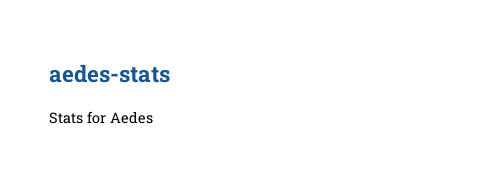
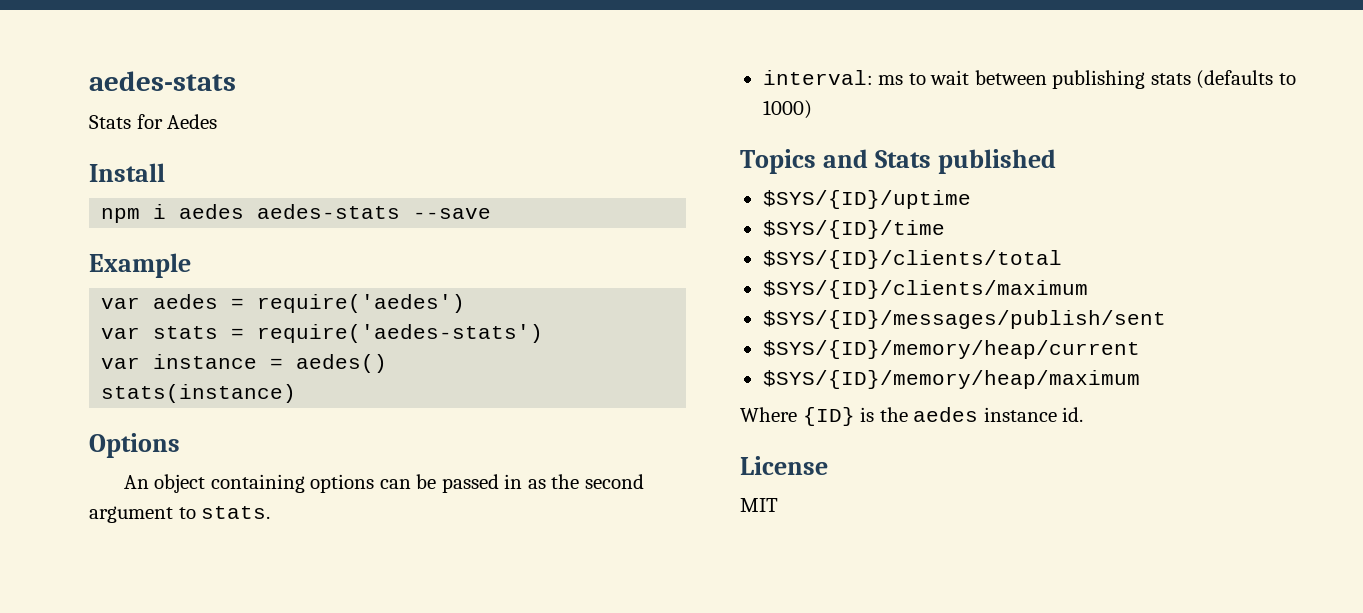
(153, 117) none -> [89,163,165,182] [101,204,492,223] [89,253,191,278] [101,294,466,313] [101,324,544,343] [101,354,388,373] [101,384,297,403] [89,433,180,458] [123,474,645,493] [89,506,271,523] [762,70,1296,89] [762,100,812,119] [740,149,1056,174] [762,190,971,209] [762,220,945,239] [762,250,1062,269] [762,280,1088,299] [762,310,1166,329] [762,340,1140,359] [762,370,1140,389] [740,407,1084,426] [740,456,828,475] [740,498,778,512] // Install // npm i aedes aedes-stats --save // Example // var aedes = require('aedes') // var stats = require('aedes-stats') // var instance = aedes() // stats(instance) // Options // An object containing options can be passed in as the second argument to stats. // interval: ms to wait between publishing stats (defaults to 1000) // Topics and Stats published // $SYS/{ID}/uptime // $SYS/{ID}/time // $SYS/{ID}/clients/total // $SYS/{ID}/clients/maximum // $SYS/{ID}/messages/publish/sent // $SYS/{ID}/memory/heap/current // $SYS/{ID}/memory/heap/maximum // Where {ID} is the aedes instance id. // License // MIT

